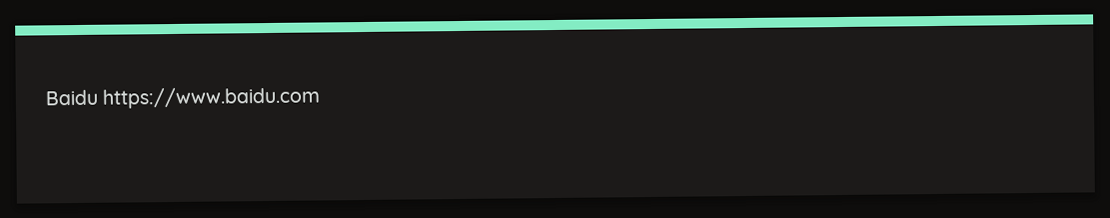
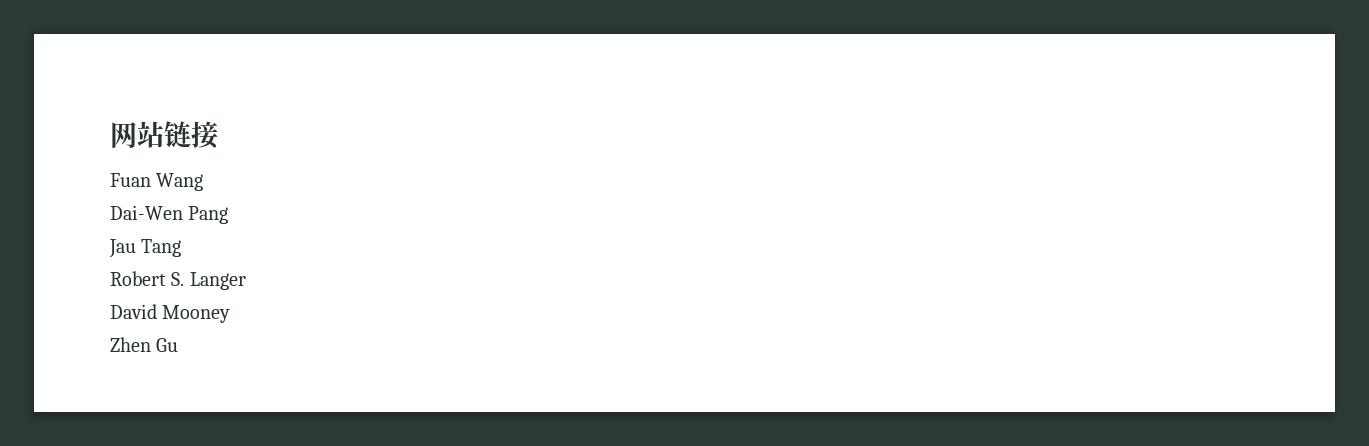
[45,86,321,109] Baidu https://www.baidu.com -> [110,121,218,149] [110,173,204,191] [110,205,229,224] [109,239,182,258] [110,271,246,290] [110,304,231,323] [110,337,179,352] 网站链接 // Fuan Wang // Dai-Wen Pang // Jau Tang // Robert S. Langer // David Mooney // Zhen Gu

